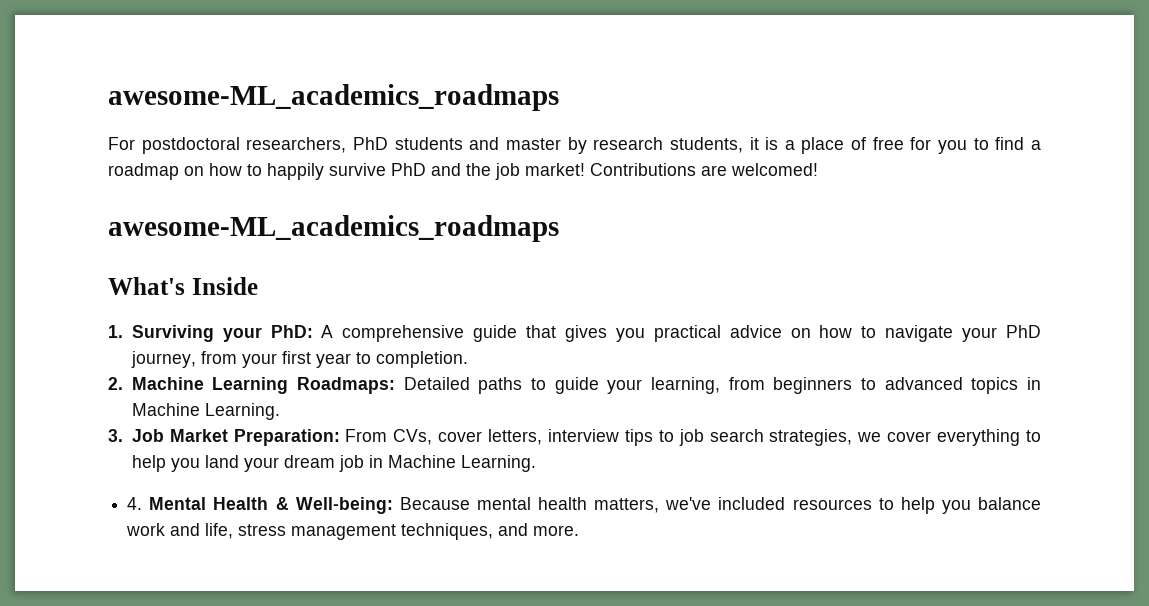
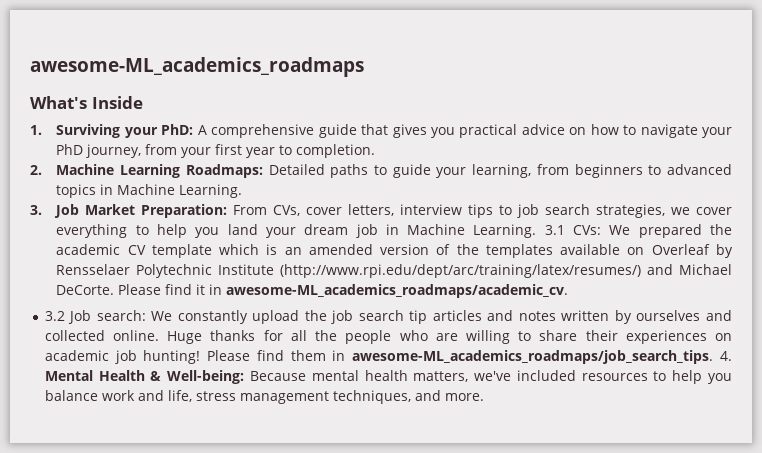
[108,84,559,111] [108,137,1041,154] [108,163,818,180] [108,215,559,242] awesome-ML_academics_roadmaps // For postdoctoral researchers, PhD students and master by research students, it is a place of free for you to find a roadmap on how to happily survive PhD and the job market! Contributions are welcomed! // awesome-ML_academics_roadmaps -> [30,57,364,77] awesome-ML_academics_roadmaps
(536, 463) // -> [544,224,732,238] [56,244,733,258] [56,264,732,278] [56,284,569,298] [44,310,732,324] [44,330,732,344] [44,350,714,364] 3.1 CVs: We prepared the academic CV template which is an amended version of the templates available on Overleaf by Rensselaer Polytechnic Institute (http://www.rpi.edu/dept/arc/training/latex/resumes/) and Michael DeCorte. Please find it in awesome-ML_academics_roadmaps/academic_cv. // 3.2 Job search: We constantly upload the job search tip articles and notes written by ourselves and collected online. Huge thanks for all the people who are willing to share their experiences on academic job hunting! Please find them in awesome-ML_academics_roadmaps/job_search_tips.

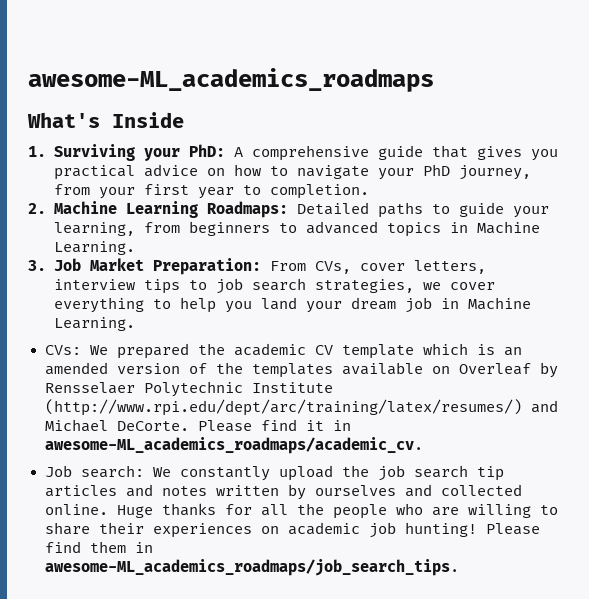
[544,225,565,235] 3.1 -> (135, 324) //
[44,311,65,321] 3.2 -> (423, 445) none
[720,351,732,361] [44,370,732,384] [44,390,484,404] 4. Mental Health & Well-being: Because mental health matters, we've included resources to help you balance work and life, stress management techniques, and more. -> (459, 567) none

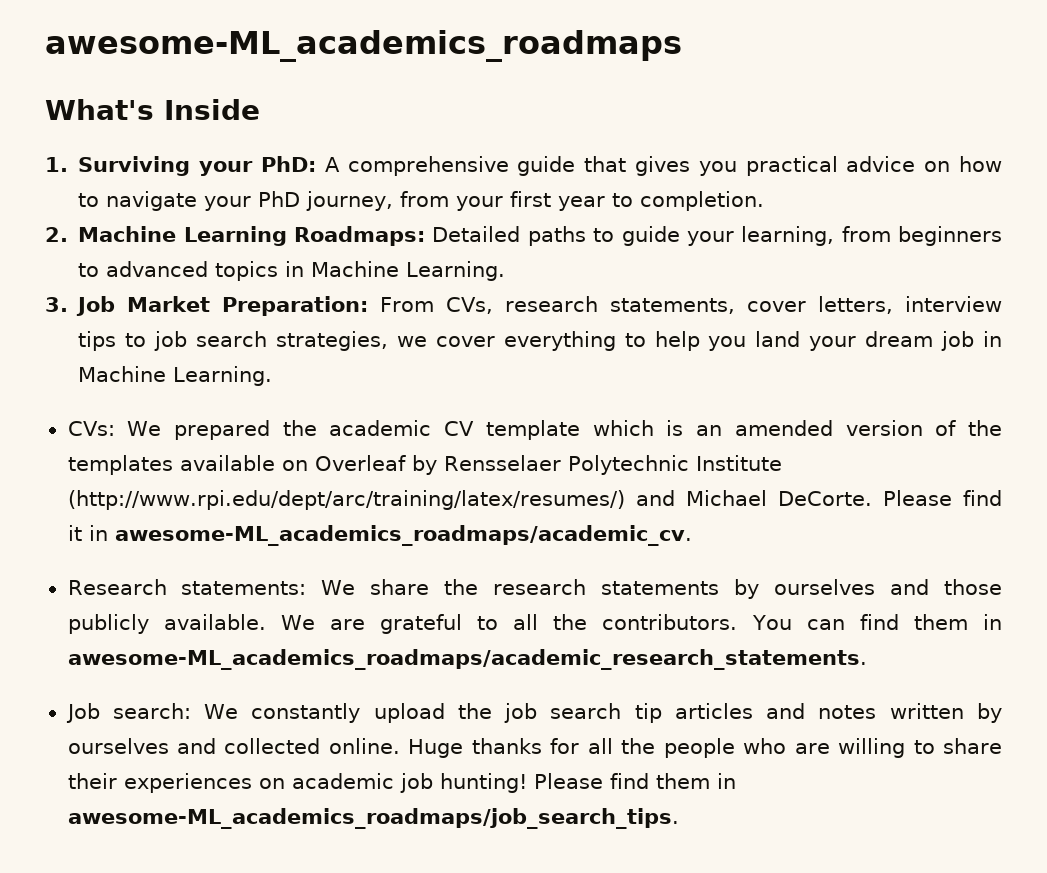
(351, 267) none -> [505,296,736,314] research statements,
(423, 445) none -> [67,579,1003,599] [67,614,1003,634] [67,649,867,670] // Research statements: We share the research statements by ourselves and those publicly available. We are grateful to all the contributors. You can find them in awesome-ML_academics_roadmaps/academic_research_statements.

